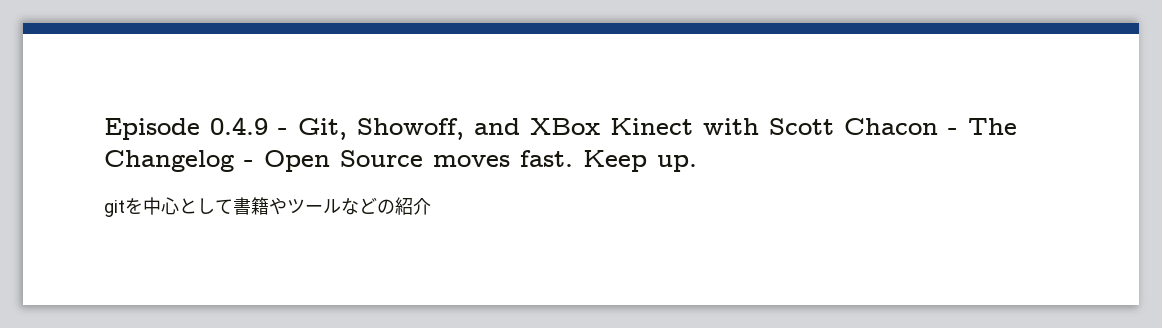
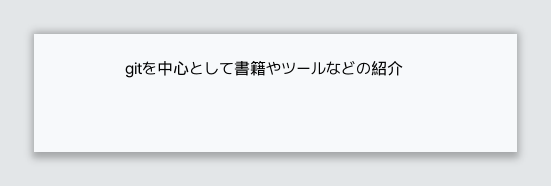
[104,117,1017,140] [104,150,697,172] Episode 0.4.9 - Git, Showoff, and XBox Kinect with Scott Chacon - The Changelog - Open Source moves fast. Keep up. // -> (124, 70) none

